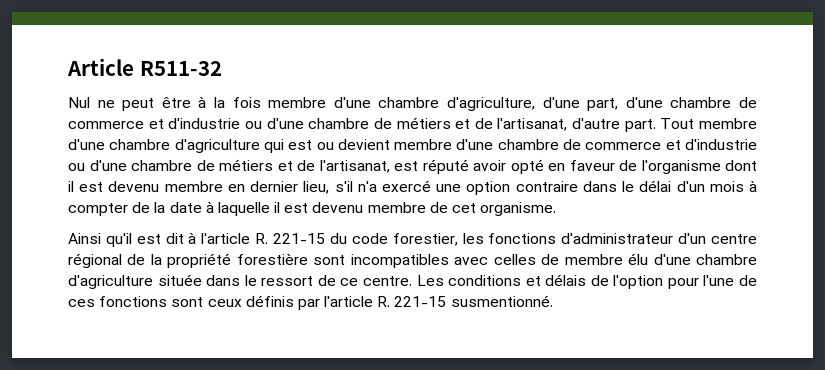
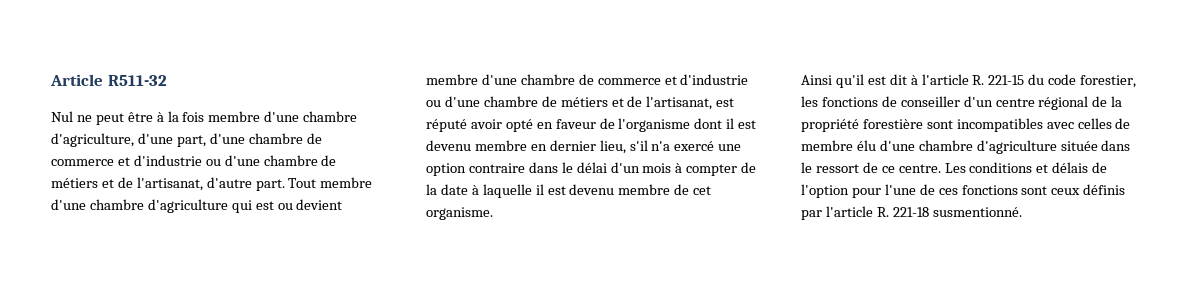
[561,233,674,244] d'administrateur -> [881,96,960,107] de conseiller
[394,296,447,307] 221-15 -> [892,207,929,217] 221-18

